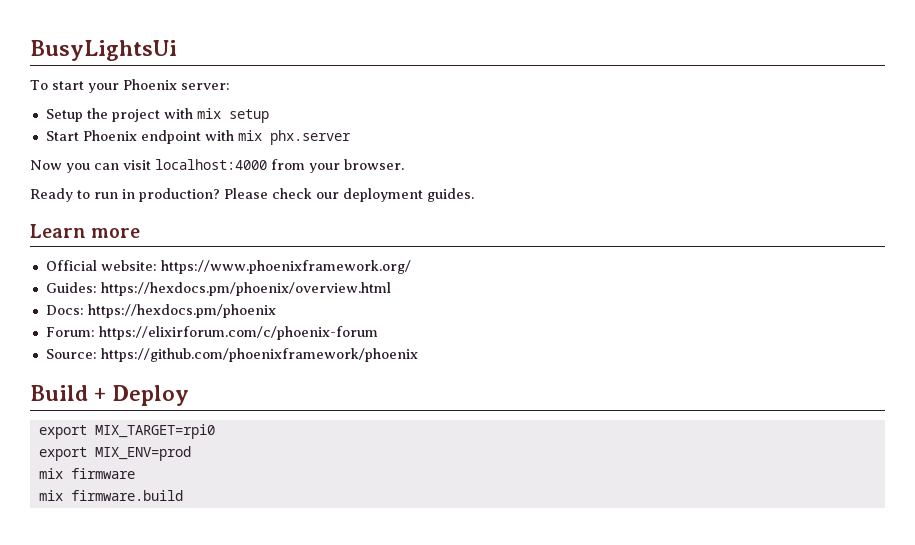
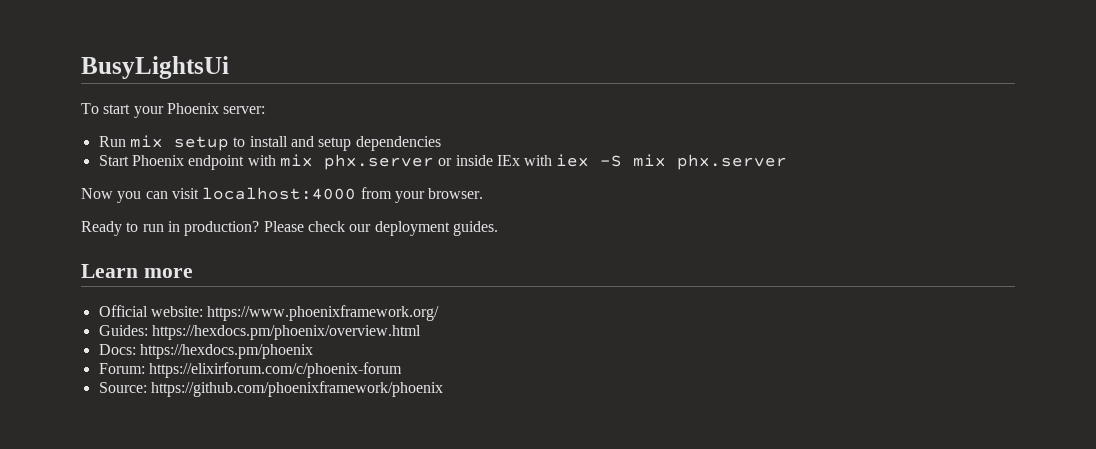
[45,108,269,123] Setup the project with mix setup -> [98,135,441,151] Run mix setup to install and setup dependencies
(351, 137) none -> [438,154,788,170] or inside IEx with iex -S mix phx.server
[30,385,190,406] [38,424,215,439] [38,446,191,461] [38,468,135,479] [38,490,183,501] // Build + Deploy // export MIX_TARGET=rpi0 // export MIX_ENV=prod // mix firmware // mix firmware.build -> (443, 389) none

